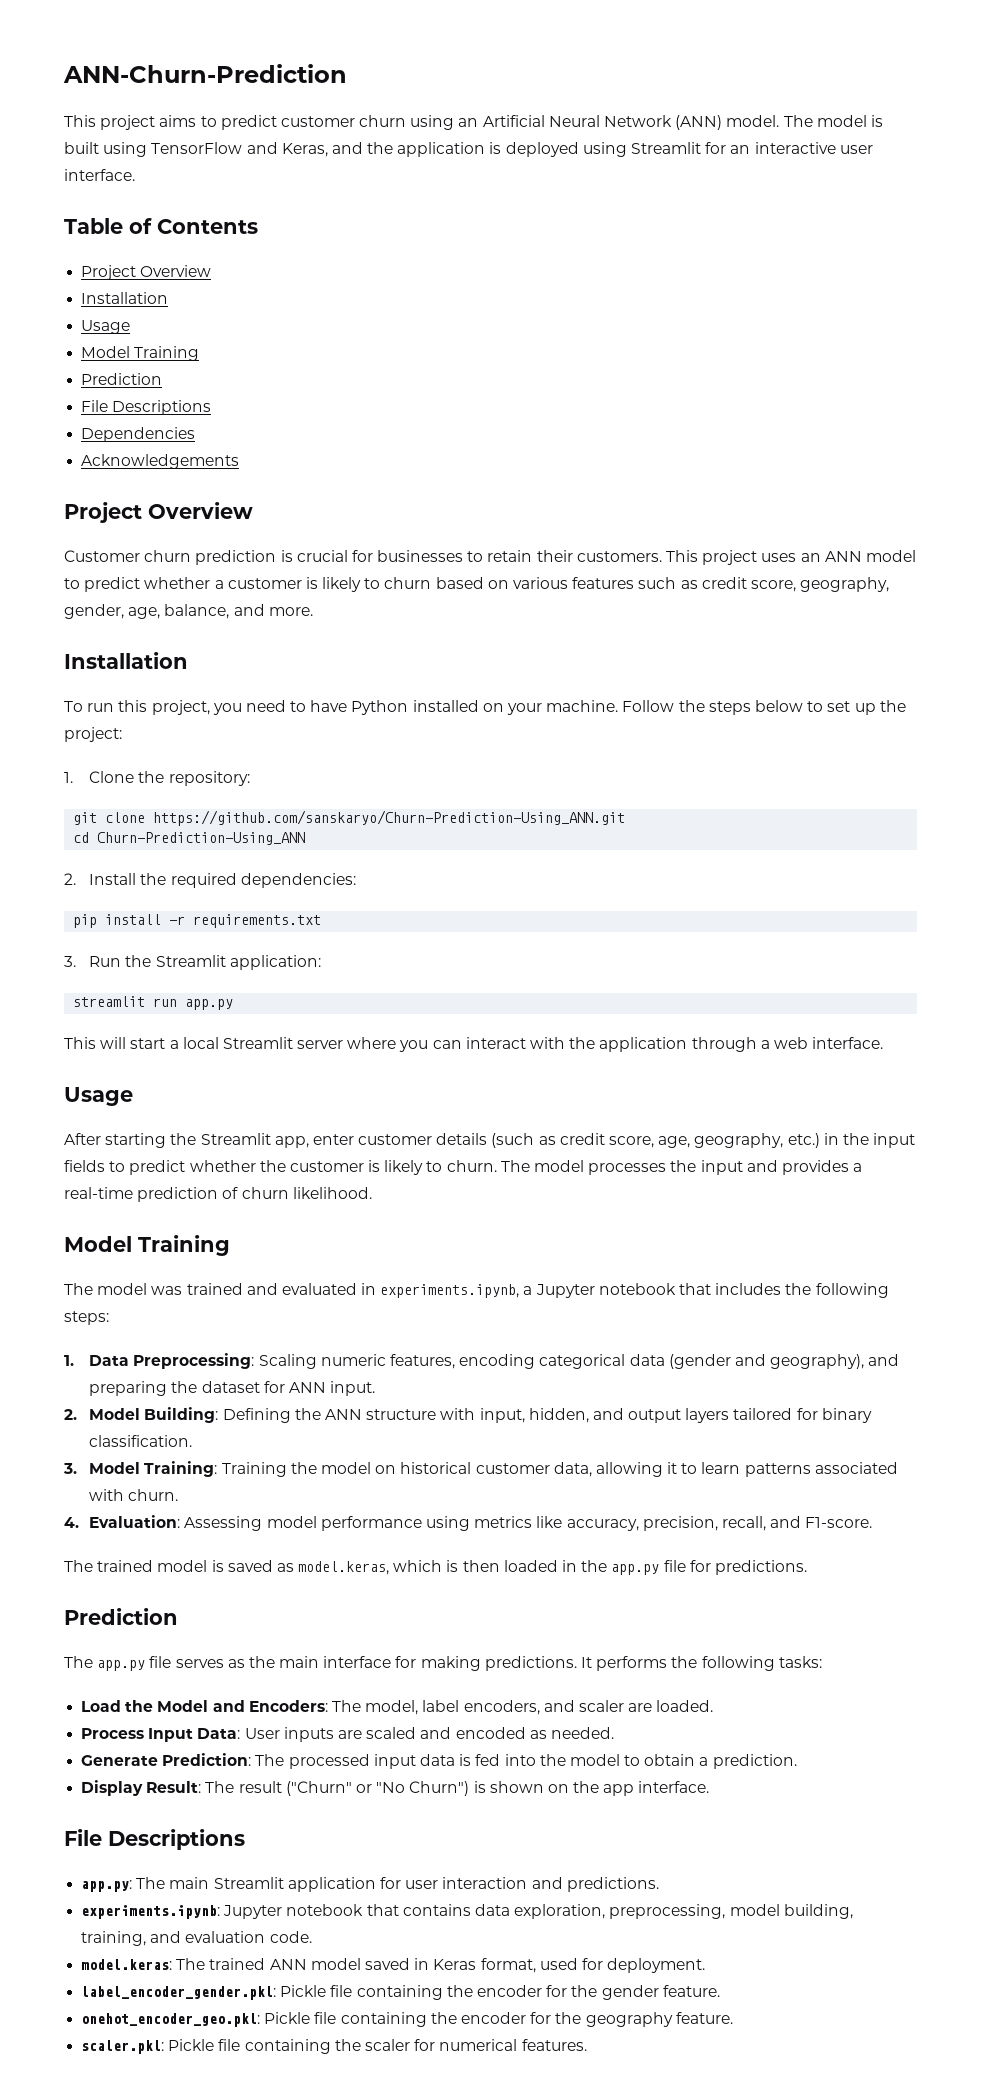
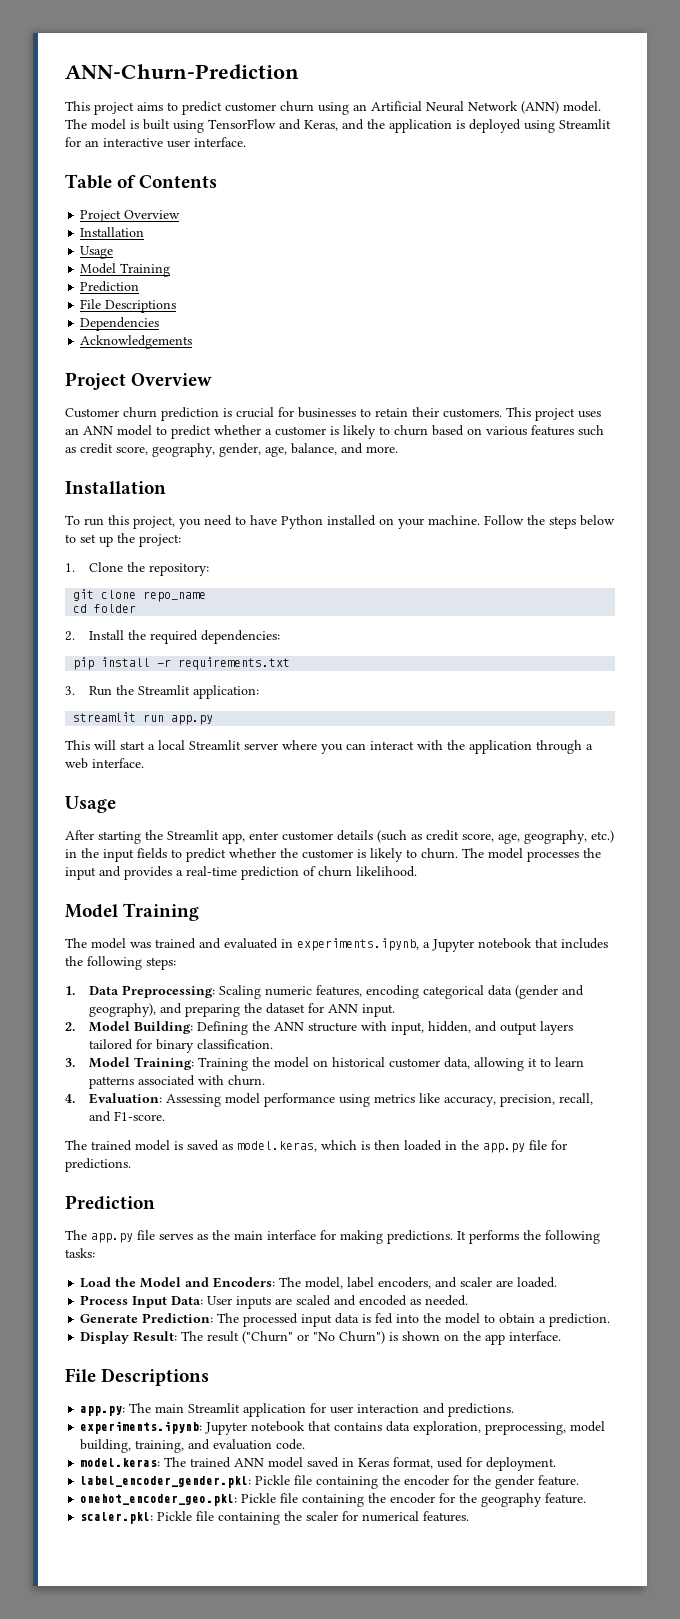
[153,810,626,826] https://github.com/sanskaryo/Churn-Prediction-Using_ANN.git -> [143,591,207,602] repo_name
[97,832,306,845] Churn-Prediction-Using_ANN -> [94,604,137,613] folder

